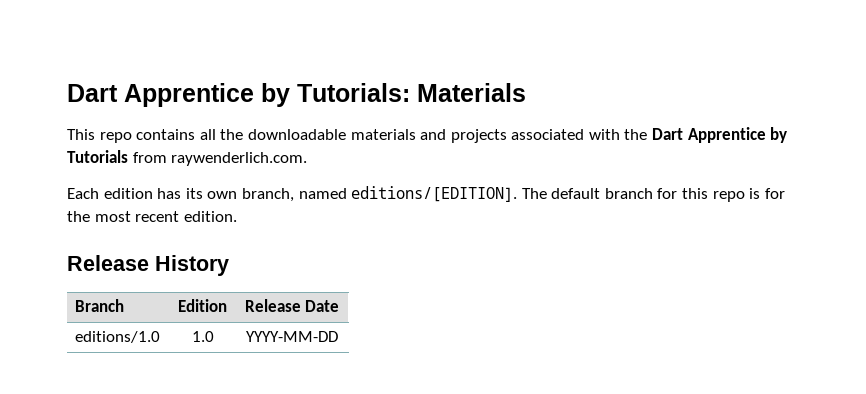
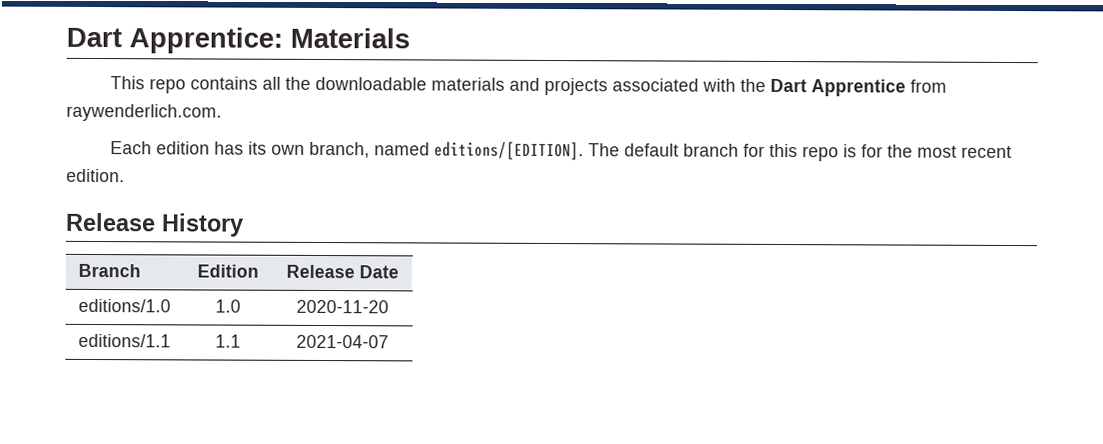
[67,83,410,107] Dart Apprentice by Tutorials: -> [66,27,283,54] Dart Apprentice:
[770,127,788,143] [67,150,128,163] by Tutorials -> (907, 88) none
[246,331,338,342] YYYY-MM-DD -> [295,299,389,314] [77,333,171,348] [215,334,241,348] [295,334,389,349] 2020-11-20 // editions/1.1 | 1.1 | 2021-04-07

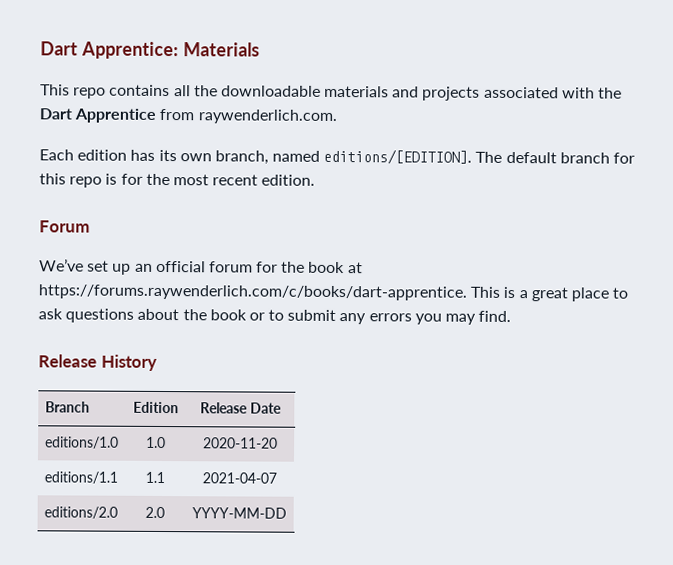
(125, 175) none -> [39,220,90,233] [39,258,363,275] [38,284,629,302] [38,308,512,325] // Forum // We’ve set up an official forum for the book at https://forums.raywenderlich.com/c/books/dart-apprentice. This is a great place to ask questions about the book or to submit any errors you may find.
(389, 341) none -> [43,506,118,519] [145,506,165,519] [192,507,287,519] // editions/2.0 | 2.0 | YYYY-MM-DD

